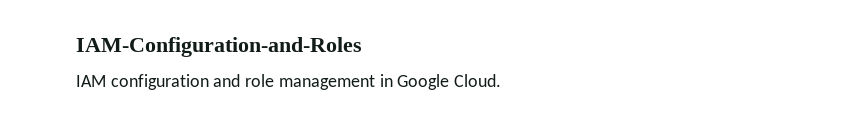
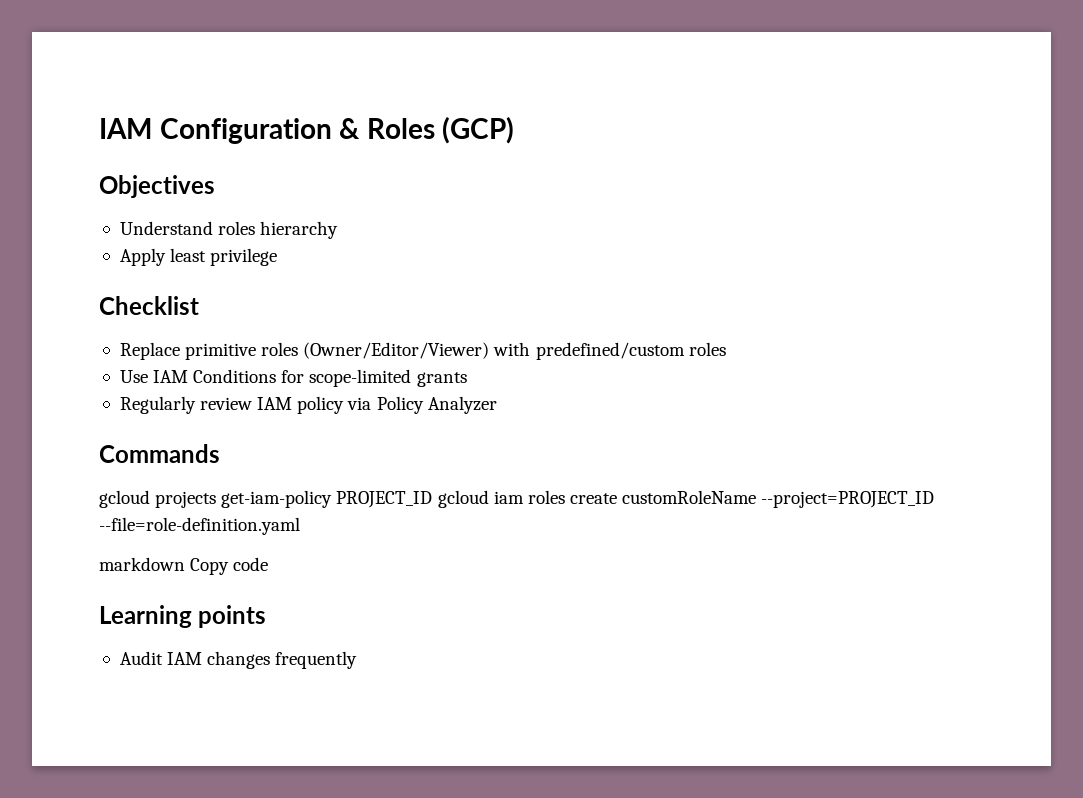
[76,37,362,57] [76,74,502,90] IAM-Configuration-and-Roles // IAM configuration and role management in Google Cloud. -> [99,117,515,144] [99,175,215,198] [119,221,339,239] [119,248,278,266] [99,296,199,315] [119,342,726,360] [119,369,467,387] [119,396,497,414] [99,444,220,463] [99,490,935,508] [99,517,300,535] [99,557,269,575] [99,605,267,628] [119,651,358,669] IAM Configuration & Roles (GCP) // Objectives // Understand roles hierarchy // Apply least privilege // Checklist // Replace primitive roles (Owner/Editor/Viewer) with predefined/custom roles // Use IAM Conditions for scope-limited grants // Regularly review IAM policy via Policy Analyzer // Commands // gcloud projects get-iam-policy PROJECT_ID gcloud iam roles create customRoleName --project=PROJECT_ID --file=role-definition.yaml // markdown Copy code // Learning points // Audit IAM changes frequently

